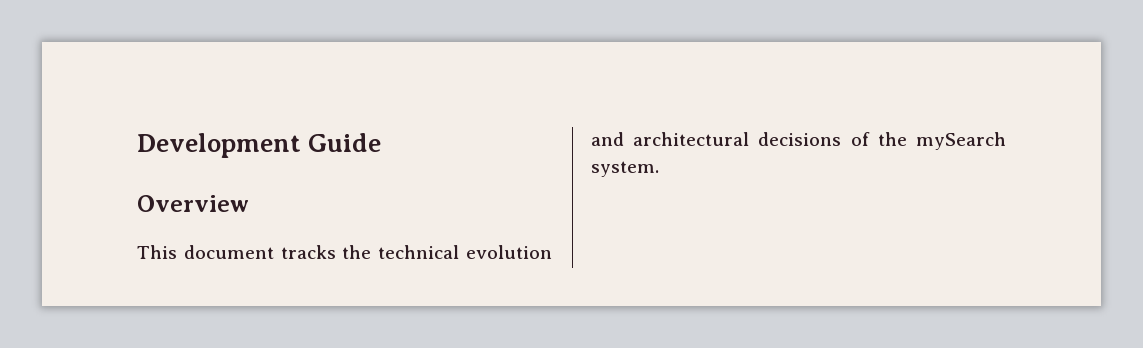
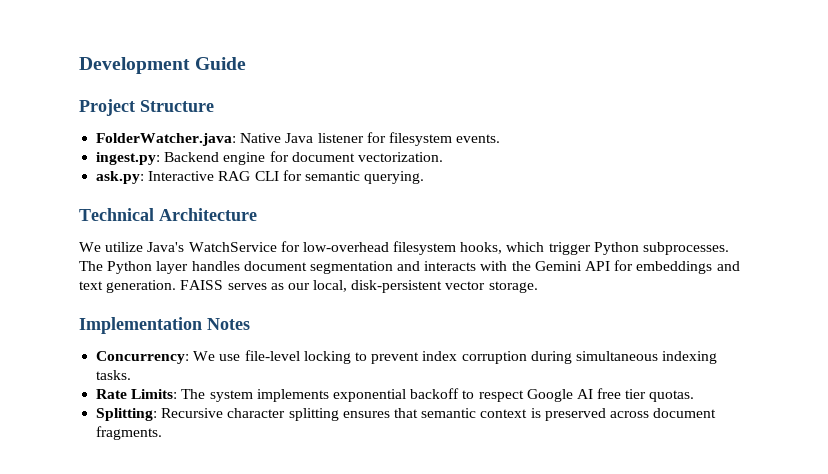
[137,195,249,212] [137,245,552,259] [591,132,1006,150] [591,161,659,177] Overview // This document tracks the technical evolution and architectural decisions of the mySearch system. -> [79,99,214,116] [96,132,501,146] [96,151,443,165] [96,170,425,184] [79,208,257,221] [79,241,730,255] [79,260,740,274] [79,280,538,293] [79,317,250,334] [96,350,718,364] [96,370,132,380] [96,388,695,402] [96,408,717,421] [96,426,163,440] Project Structure // FolderWatcher.java: Native Java listener for filesystem events. // ingest.py: Backend engine for document vectorization. // ask.py: Interactive RAG CLI for semantic querying. // Technical Architecture // We utilize Java's WatchService for low-overhead filesystem hooks, which trigger Python subprocesses. The Python layer handles document segmentation and interacts with the Gemini API for embeddings and text generation. FAISS serves as our local, disk-persistent vector storage. // Implementation Notes // Concurrency: We use file-level locking to prevent index corruption during simultaneous indexing tasks. // Rate Limits: The system implements exponential backoff to respect Google AI free tier quotas. // Splitting: Recursive character splitting ensures that semantic context is preserved across document fragments.

